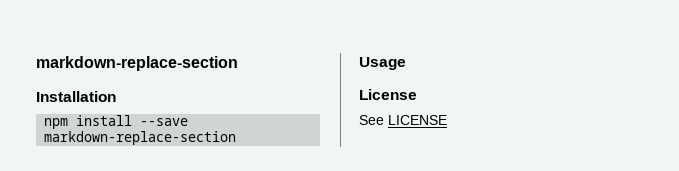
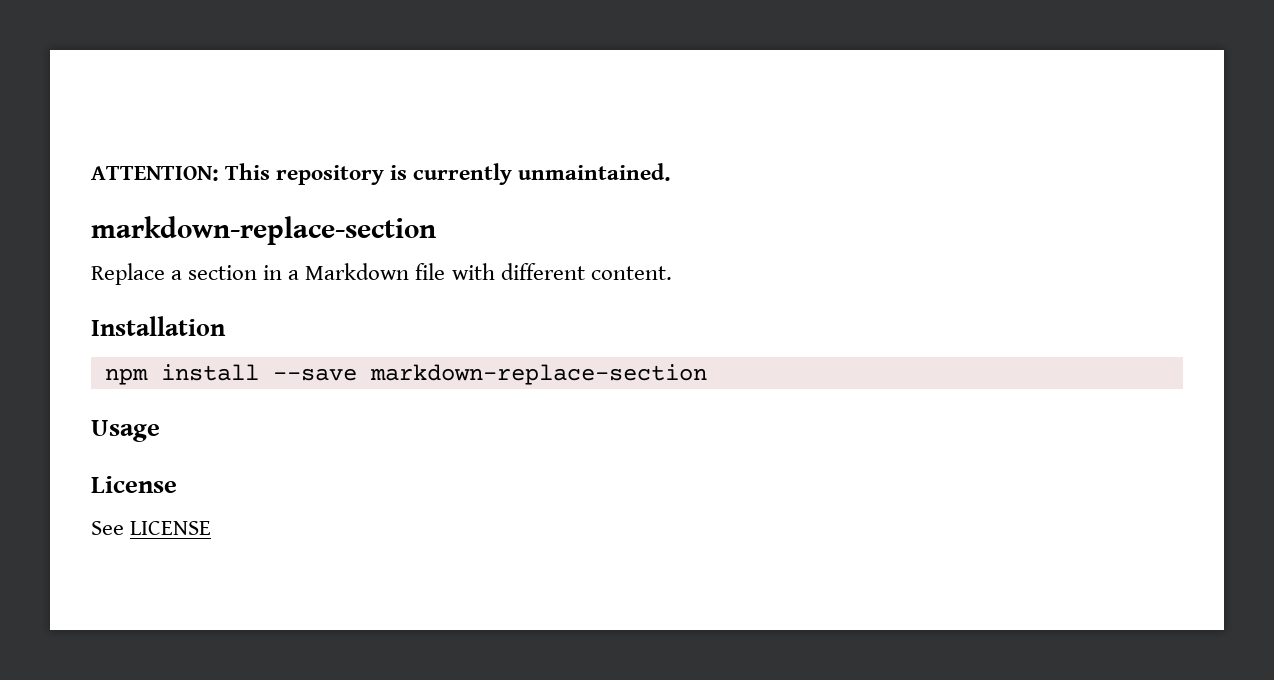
[36,56,238,71] markdown-replace-section -> [91,163,672,185] [91,216,436,245] [91,263,672,285] ATTENTION: This repository is currently unmaintained. // markdown-replace-section // Replace a section in a Markdown file with different content.

